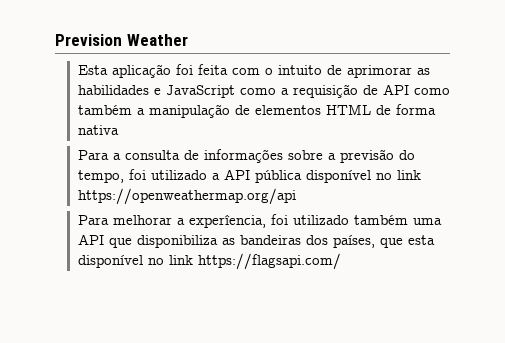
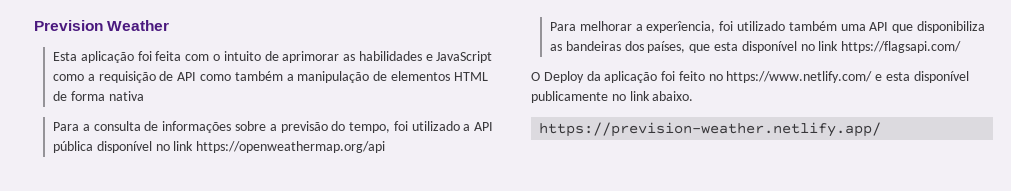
(341, 261) none -> [531,71,969,83] [531,91,694,103] [539,122,882,137] // O Deploy da aplicação foi feito no https://www.netlify.com/ e esta disponível publicamente no link abaixo. // https://prevision-weather.netlify.app/

